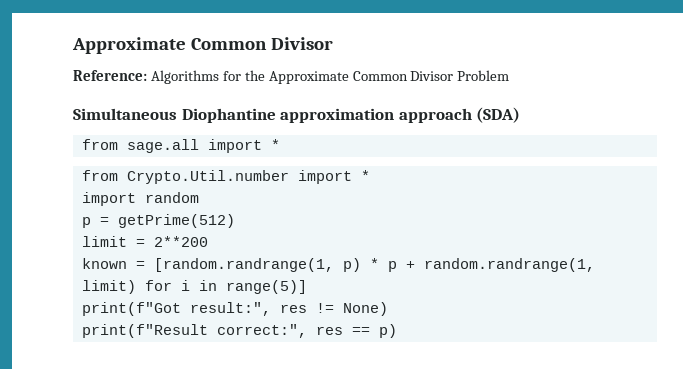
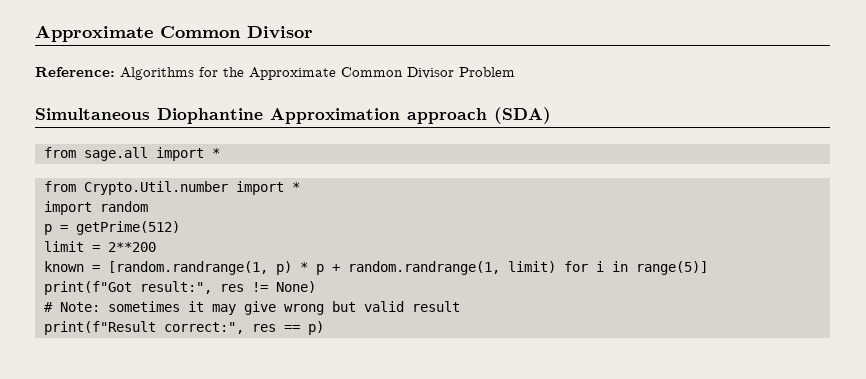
[280,108,395,123] approximation -> [270,108,400,124] Approximation
(388, 309) none -> [44,301,460,315] // # Note: sometimes it may give wrong but valid result

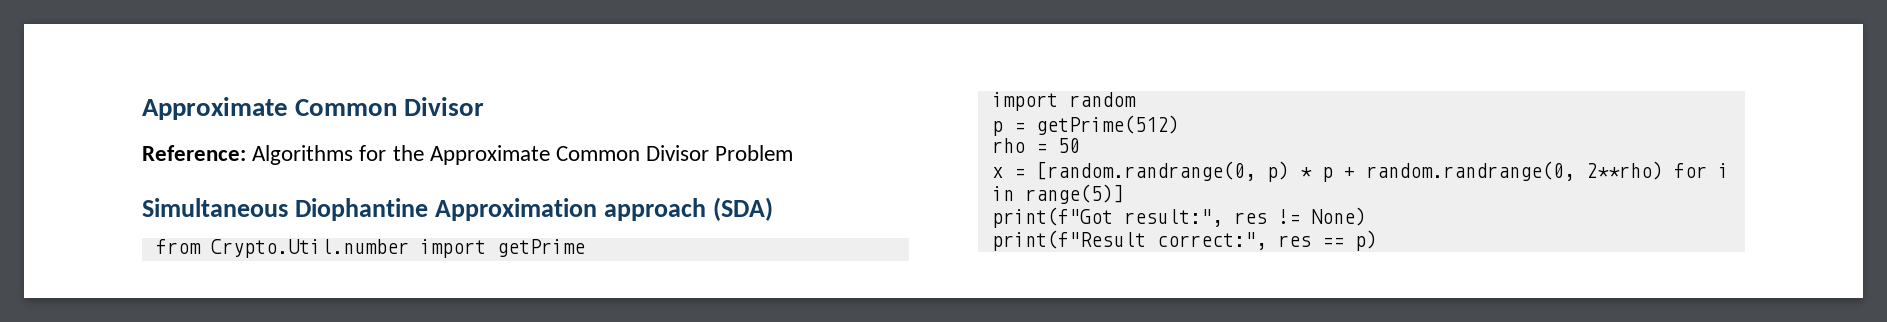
[44,147,220,161] // from sage.all import * -> (773, 209) none
[292,182,300,192] * -> [496,239,585,257] getPrime
[44,241,156,252] [44,261,268,275] limit = 2**200 // known = [random.randrange(1, -> [991,138,1080,153] [991,161,1256,181] rho = 50 // x = [random.randrange(0,
[348,261,556,275] random.randrange(1, limit) -> [1365,161,1663,181] random.randrange(0, 2**rho)
[44,301,460,315] // # Note: sometimes it may give wrong but valid result -> (1366, 216) none

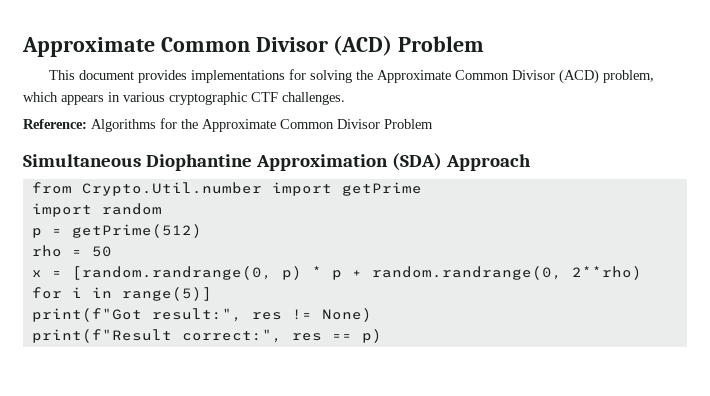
[142,97,485,120] Approximate Common Divisor -> [22,35,485,57] [48,69,654,84] [23,92,345,105] Approximate Common Divisor (ACD) Problem // This document provides implementations for solving the Approximate Common Divisor (ACD) problem, which appears in various cryptographic CTF challenges.
[603,198,706,221] approach -> (388, 162) none
(773, 209) none -> [445,154,531,171] Approach

